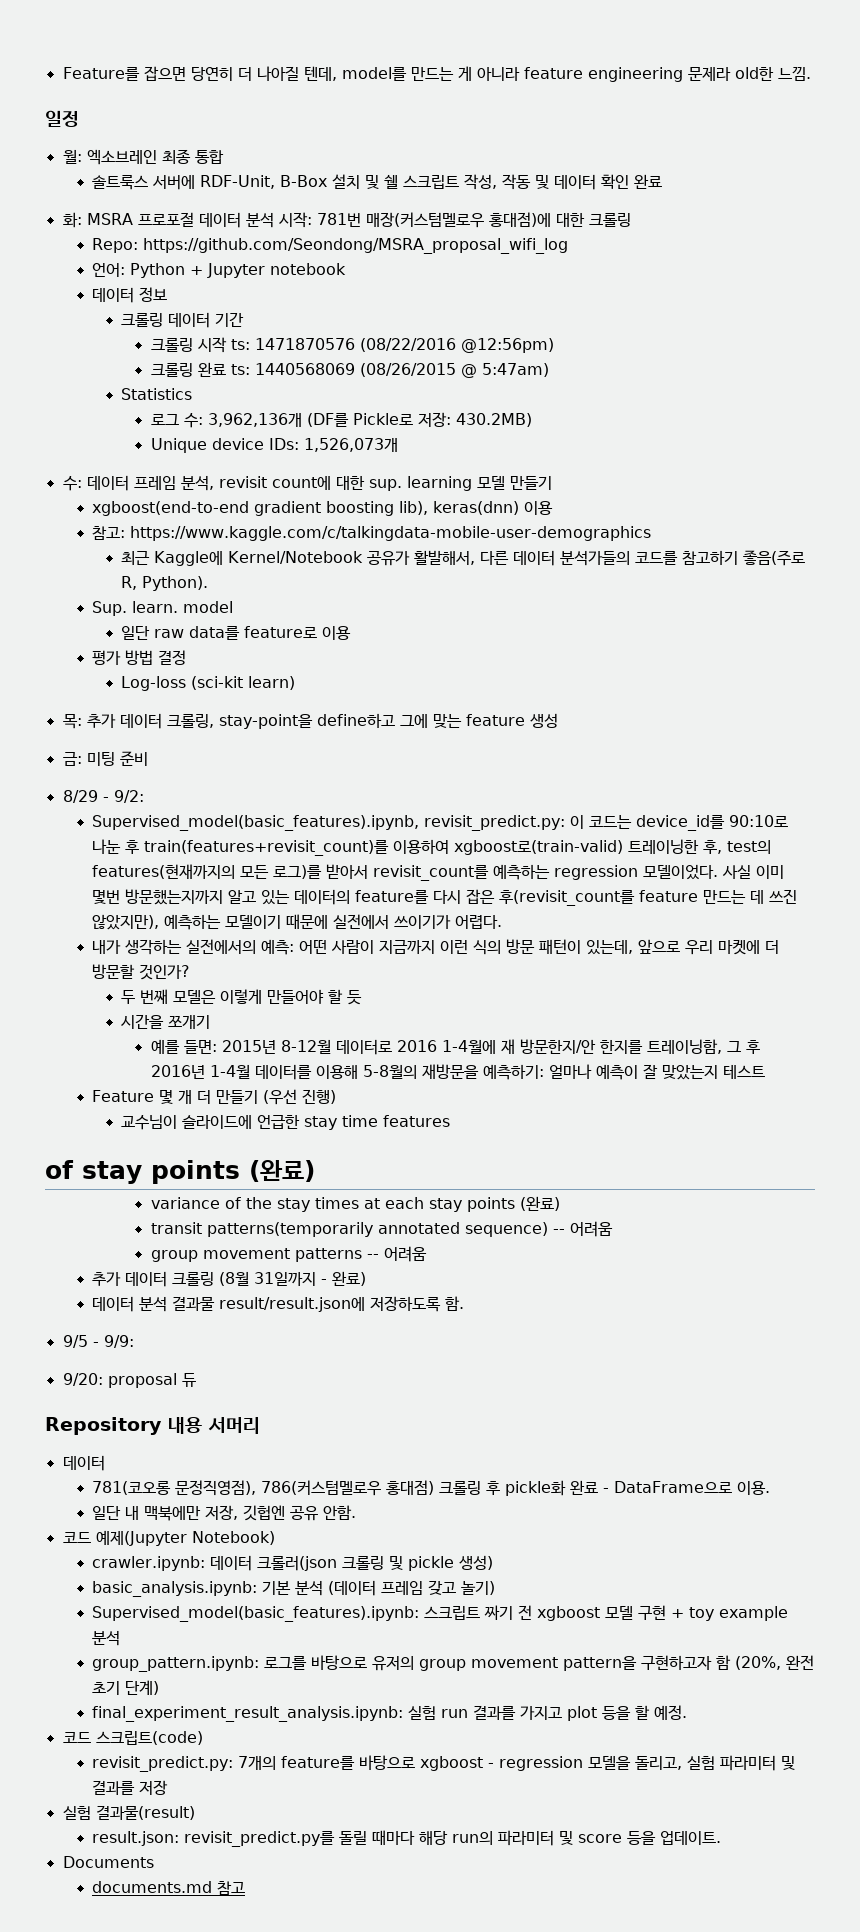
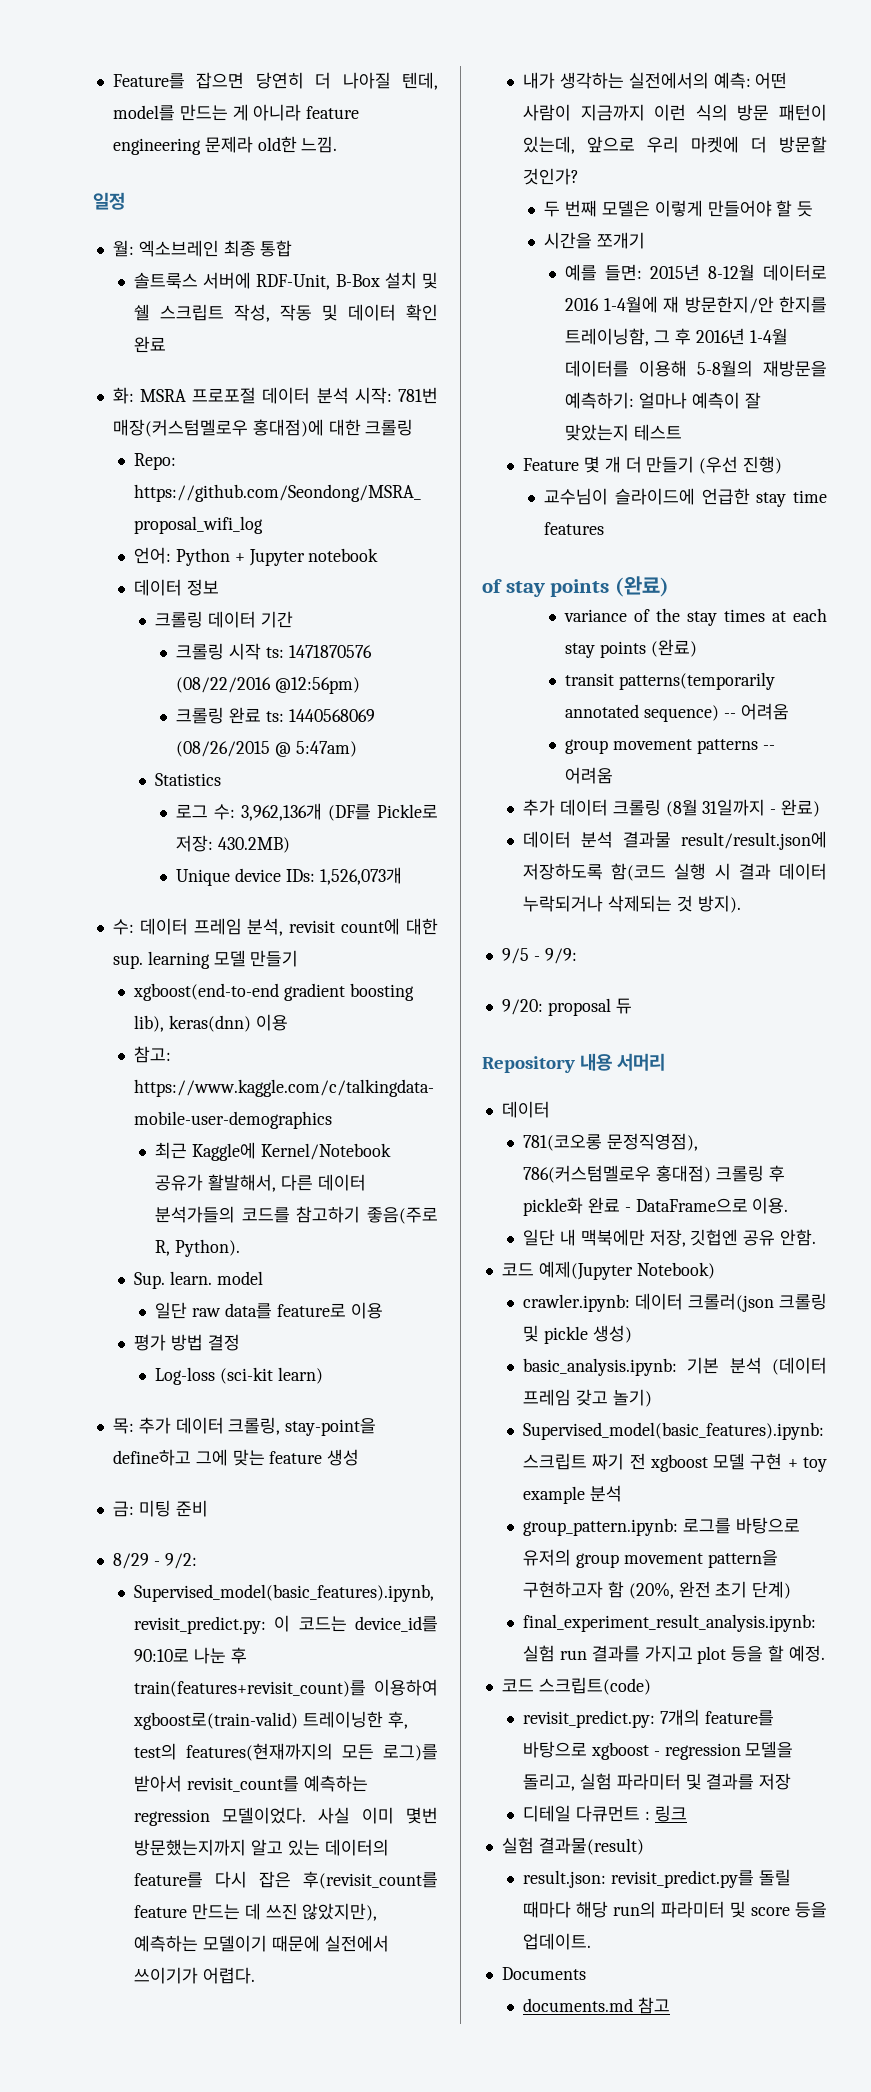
[445,1296,465,1311] 함. -> [611,863,827,881] [522,895,741,913] 함(코드 실행 시 결과 데이터 누락되거나 삭제되는 것 방지).
(169, 1787) none -> [522,1805,687,1822] // 디테일 다큐먼트 : 링크

